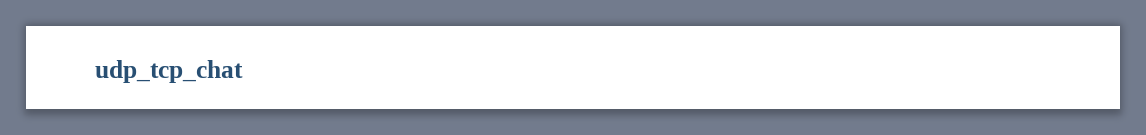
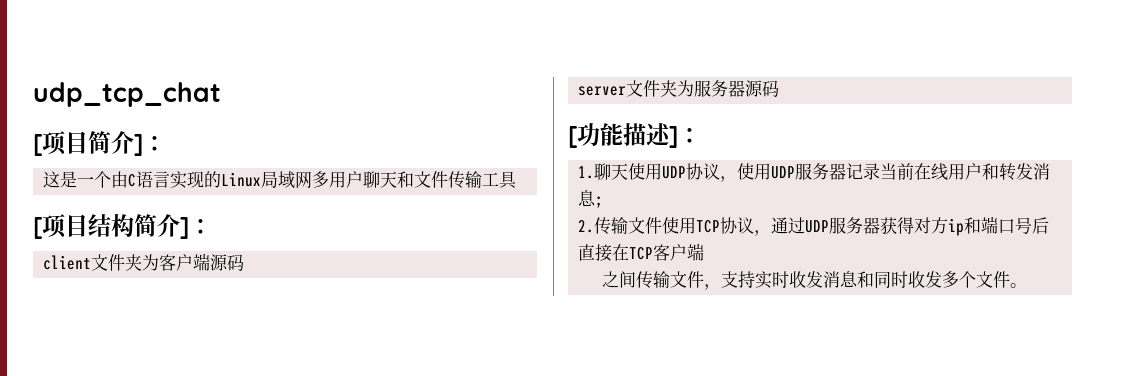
(243, 71) none -> [33,131,166,156] [43,171,518,189] [33,214,212,239] [43,253,245,271] [578,80,780,97] [568,123,701,148] [578,163,1051,182] [578,190,604,208] [578,216,1050,236] [578,243,705,262] [602,271,1028,290] // [项目简介]： // 这是一个由C语言实现的Linux局域网多用户聊天和文件传输工具 // [项目结构简介]： // client文件夹为客户端源码 // server文件夹为服务器源码 // [功能描述]： // 1.聊天使用UDP协议，使用UDP服务器记录当前在线用户和转发消息; // 2.传输文件使用TCP协议，通过UDP服务器获得对方ip和端口号后直接在TCP客户端 // 之间传输文件，支持实时收发消息和同时收发多个文件。

